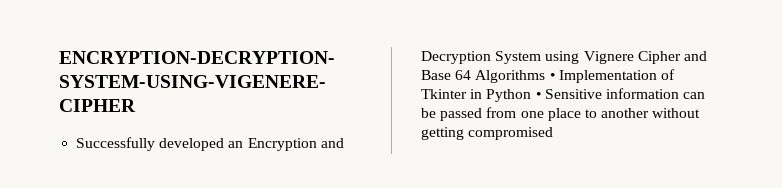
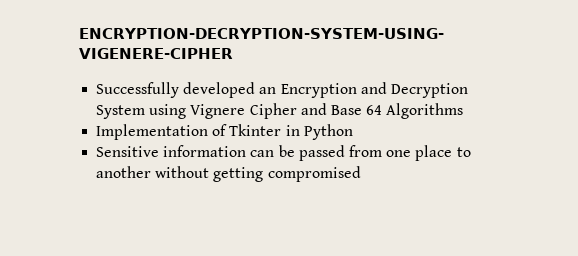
[549,73,555,80] • -> (464, 111) //
[535,92,541,99] • -> (353, 132) //

